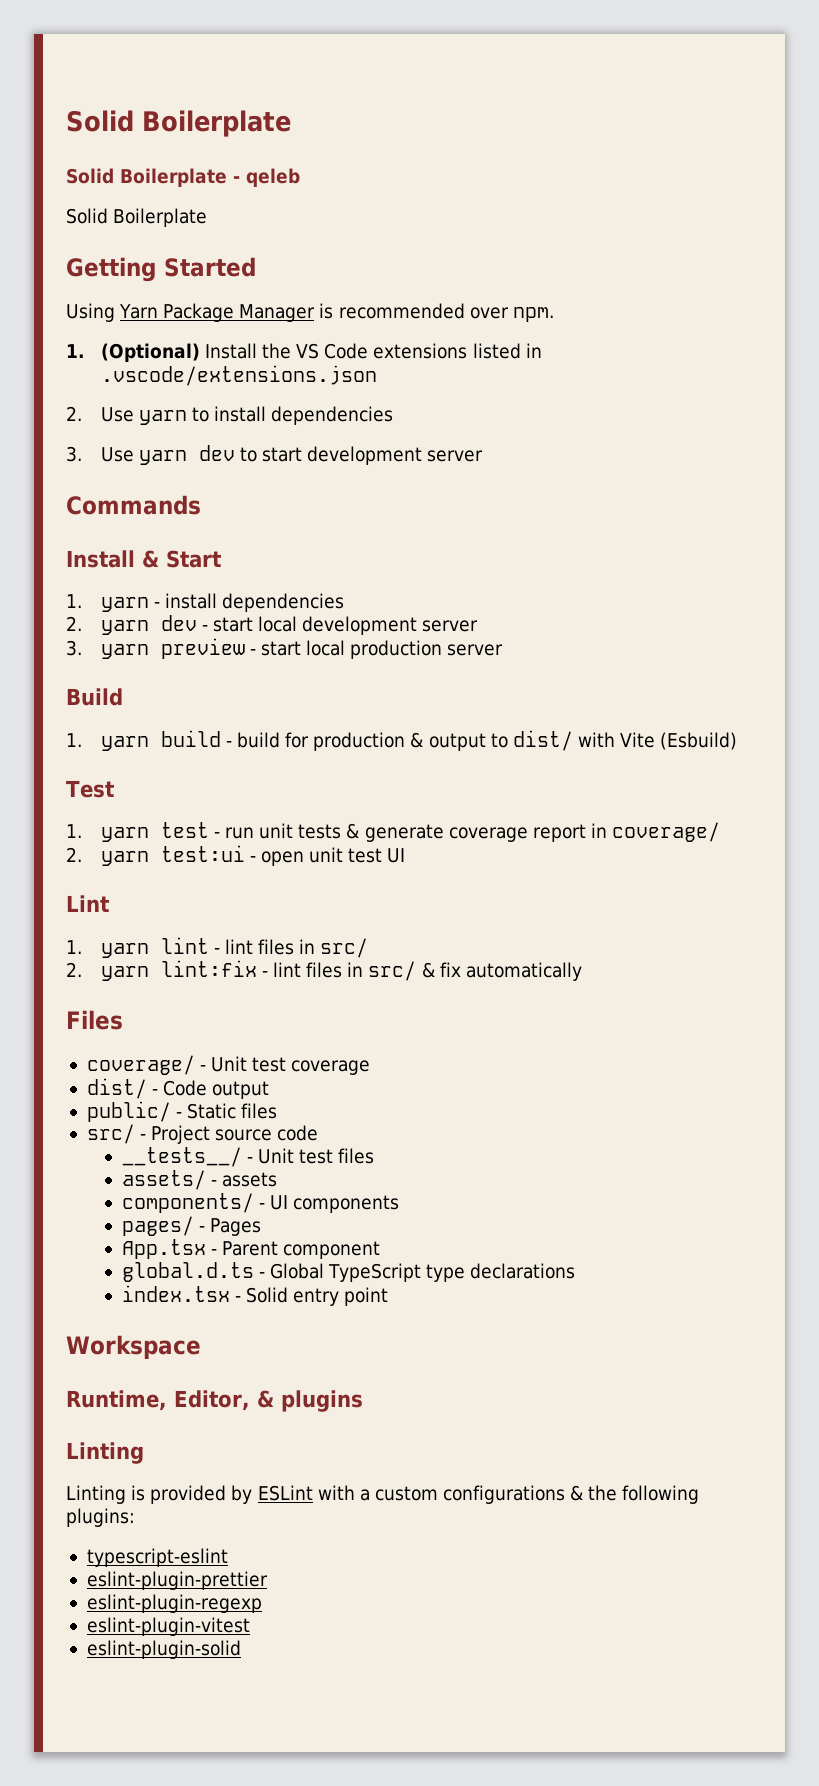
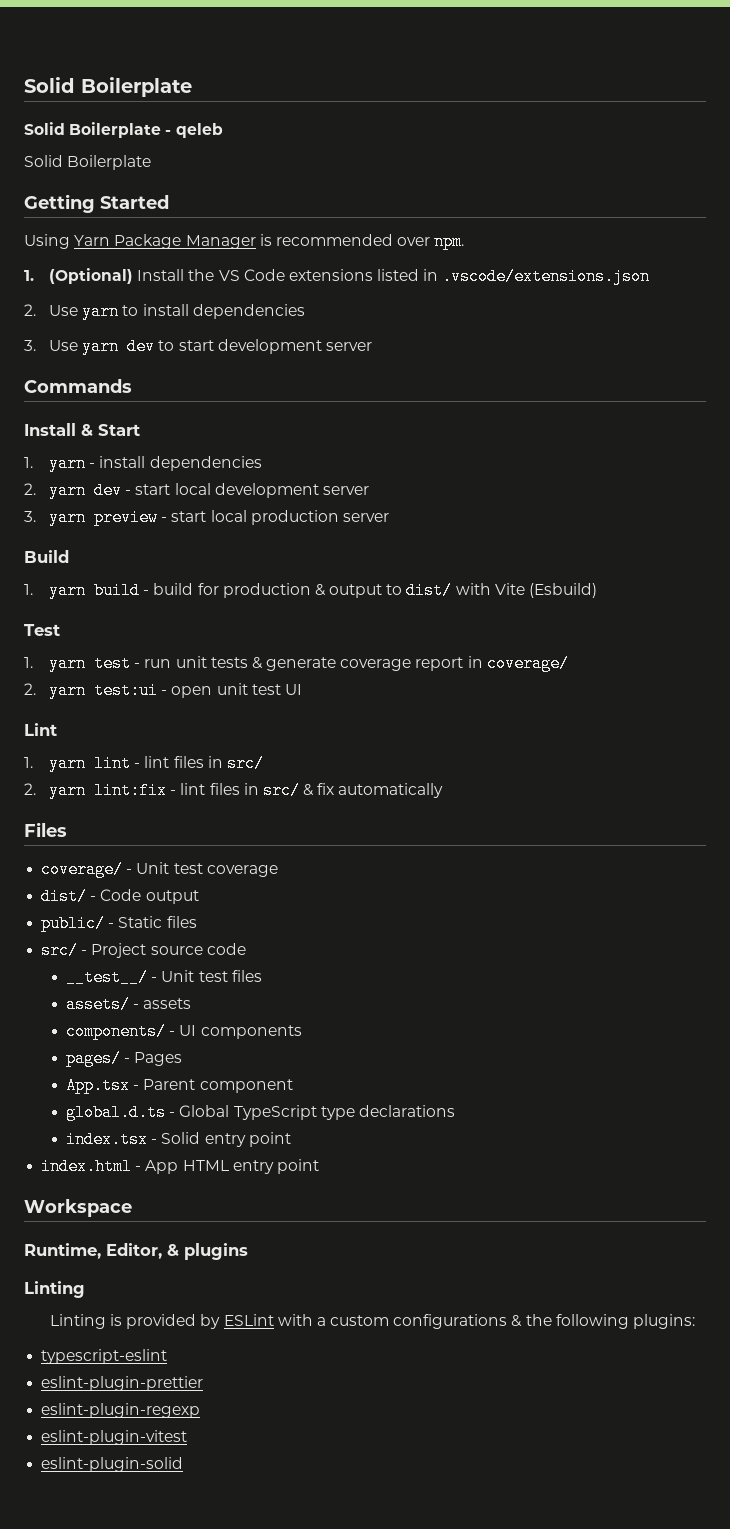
[121,1147,242,1167] __tests__/ -> [66,969,149,986] __test__/
(389, 1296) none -> [41,1158,319,1175] // index.html - App HTML entry point

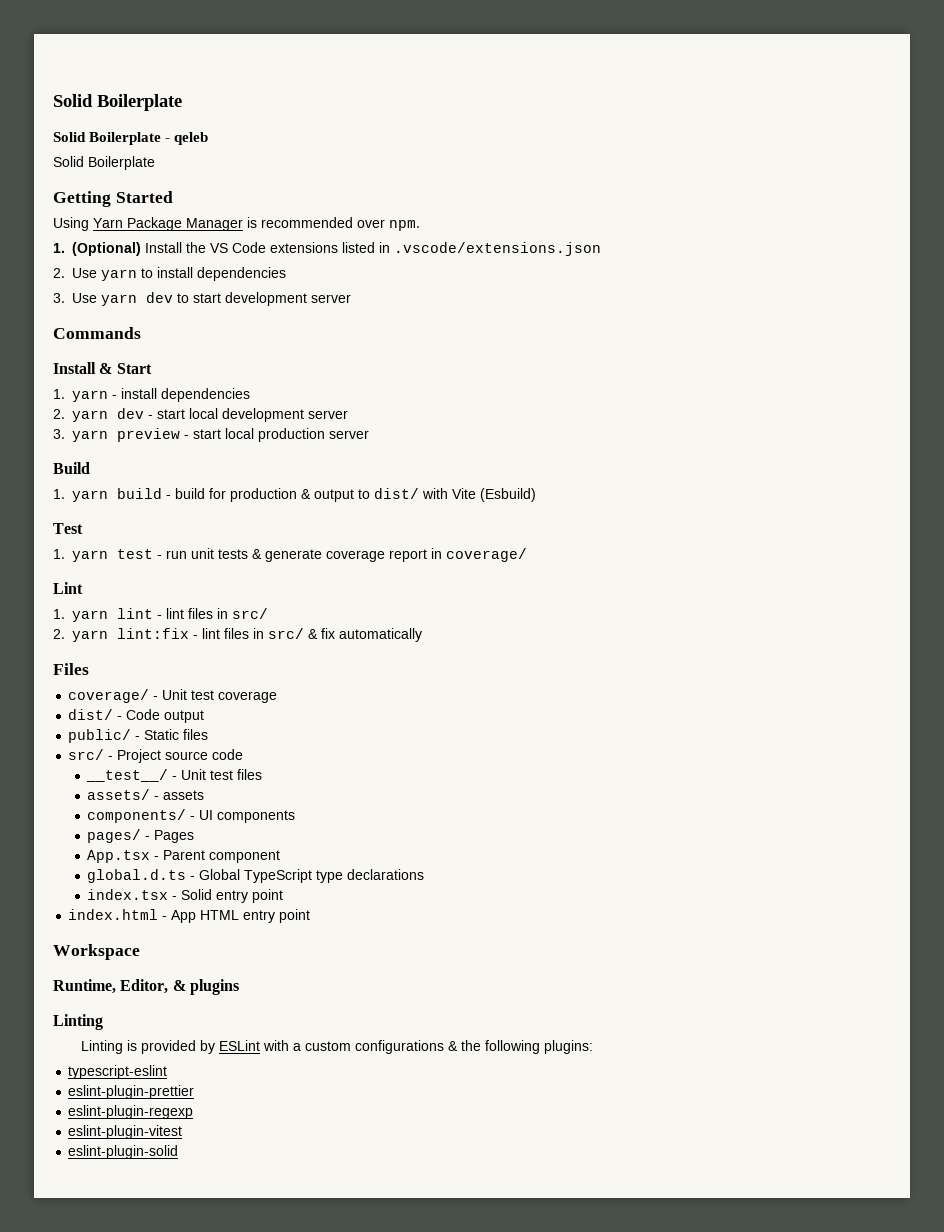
[24,682,302,699] // 2. yarn test:ui - open unit test UI -> (527, 555) none

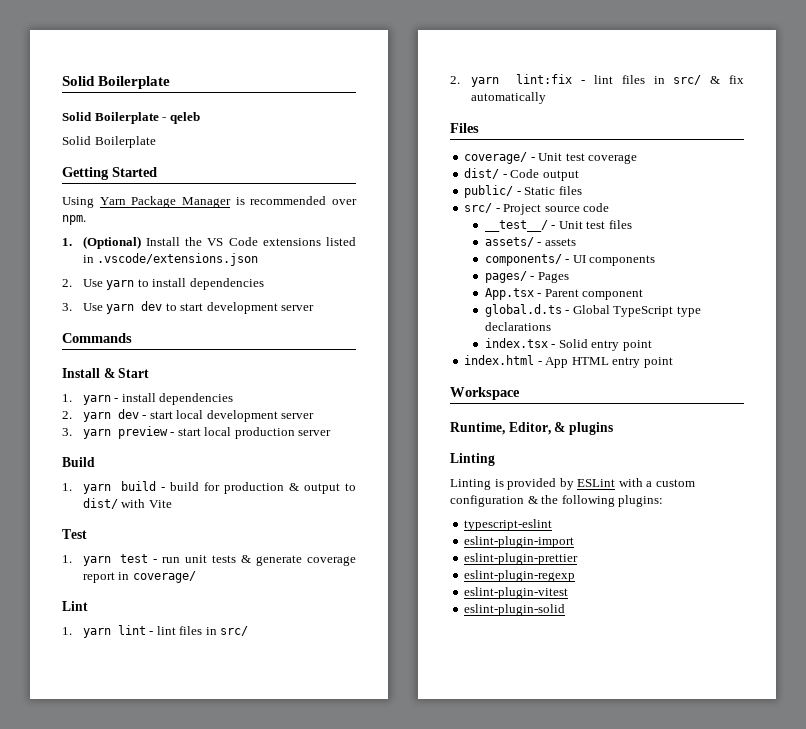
[480,488,536,502] (Esbuild) -> (172, 504) none
[354,1040,444,1054] configurations -> [450,495,524,507] configuration
(168, 1072) none -> [464,536,575,548] // eslint-plugin-import

